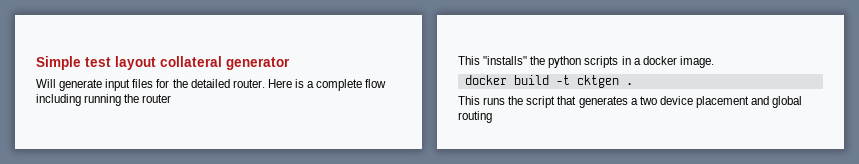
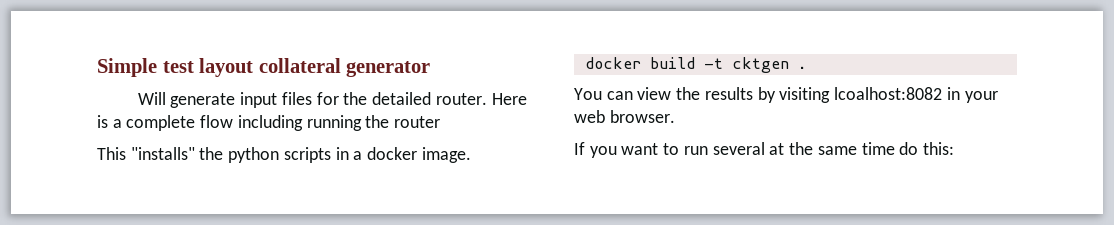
[458,96,803,108] [458,111,492,123] This runs the script that generates a two device placement and global routing -> [574,87,998,103] [574,110,675,123] [574,142,954,158] You can view the results by visiting lcoalhost:8082 in your web browser. // If you want to run several at the same time do this:

